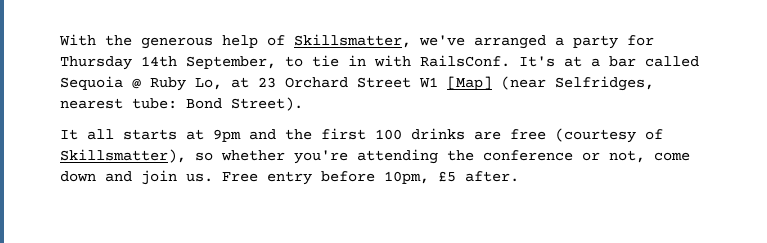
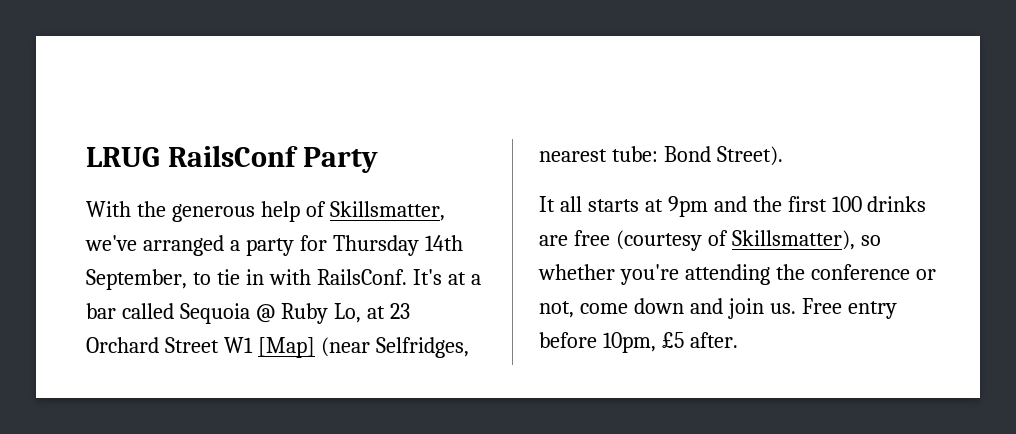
(59, 40) none -> [86,145,379,173] LRUG RailsConf Party //

